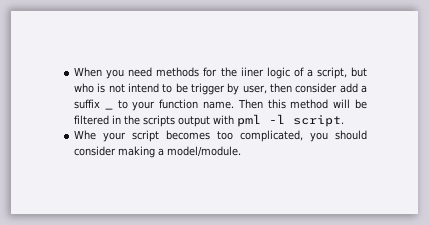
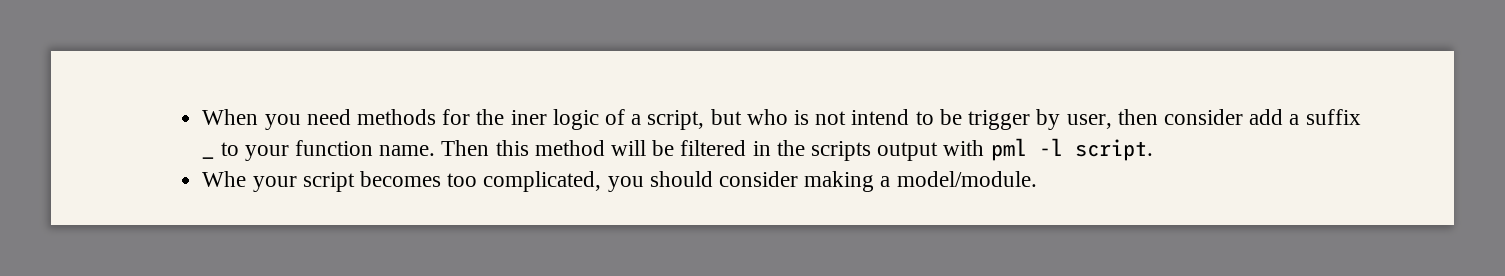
[240,67,264,77] iiner -> [510,110,547,125] iner

